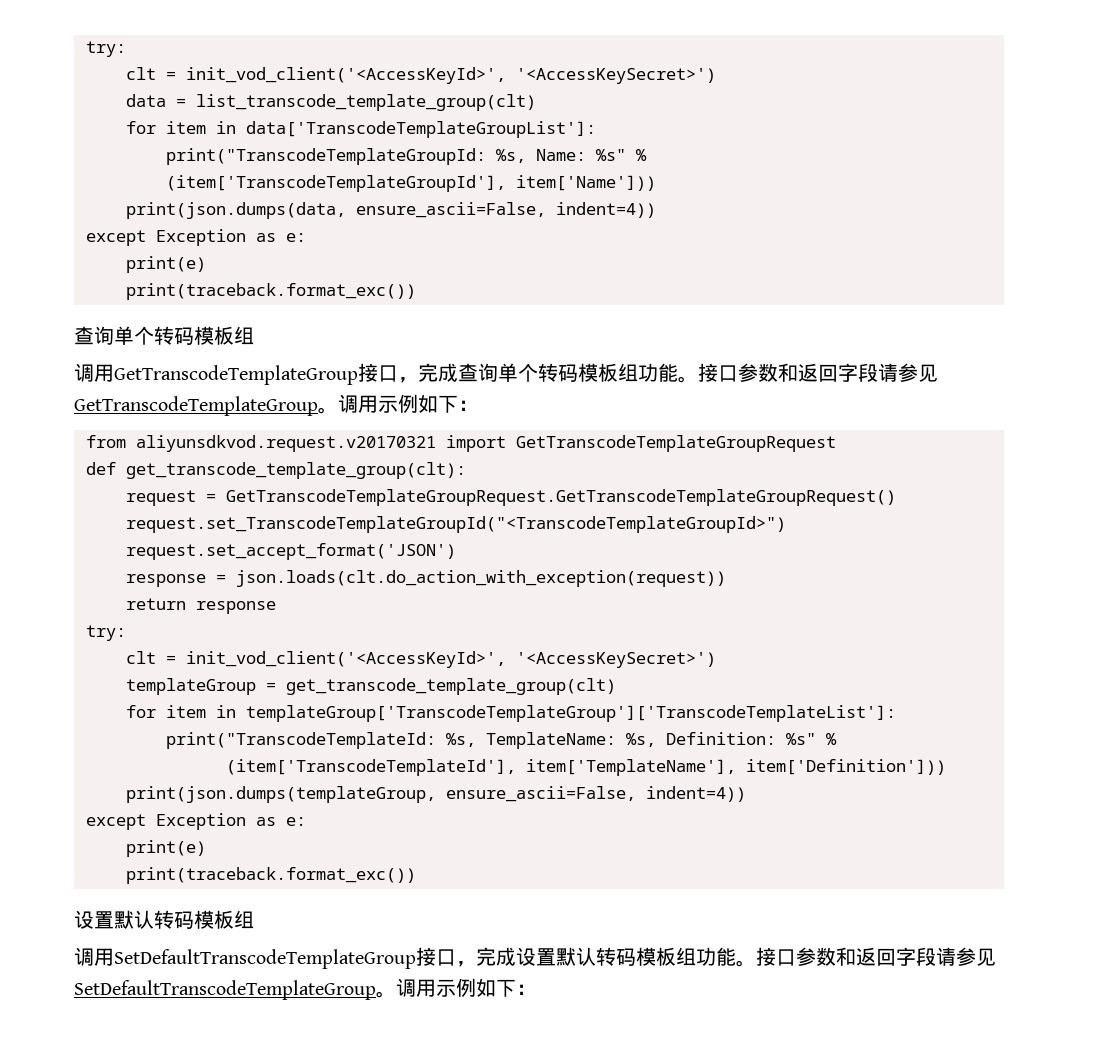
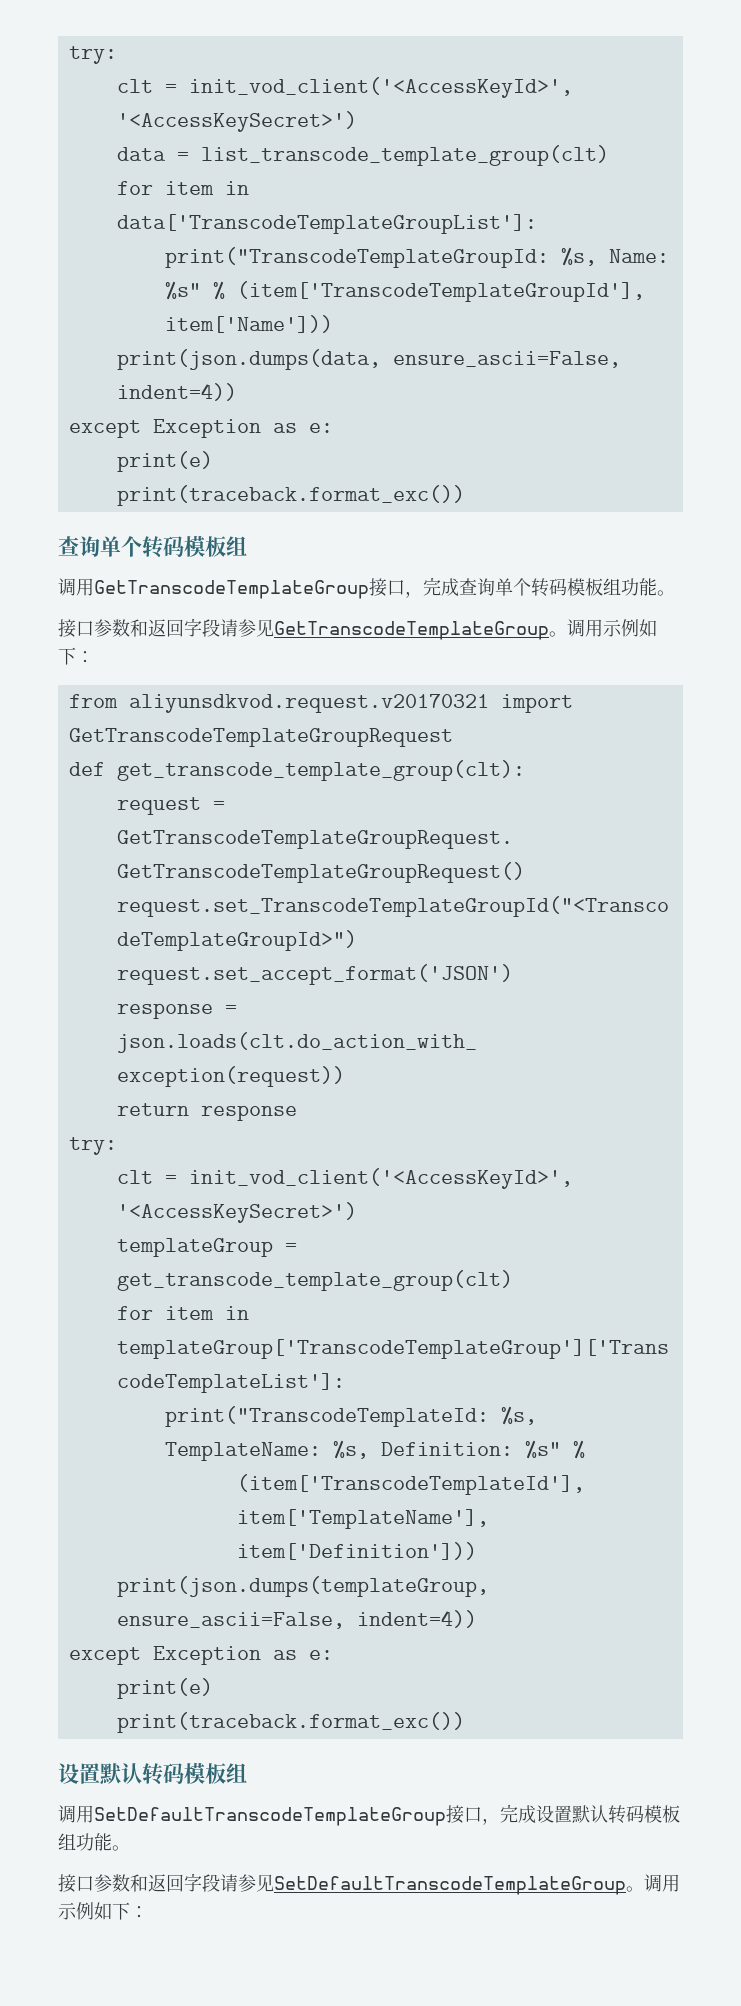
(698, 379) none -> (675, 593) //
(756, 963) none -> (130, 1848) //

